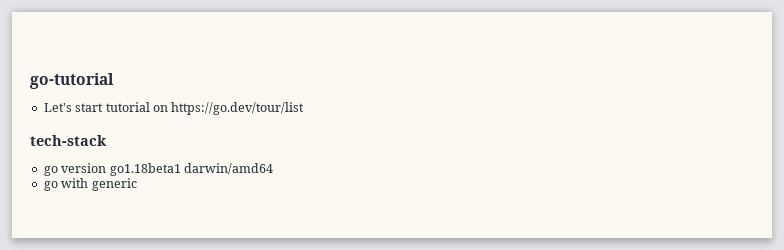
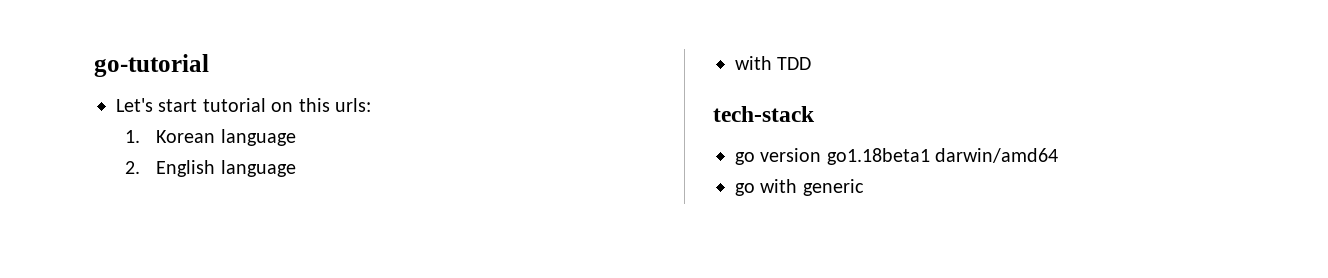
[171,102,305,115] https://go.dev/tour/list -> [298,98,371,112] [125,129,296,146] [125,160,296,177] [735,56,812,70] this urls: // 1. Korean language // 2. English language // with TDD

